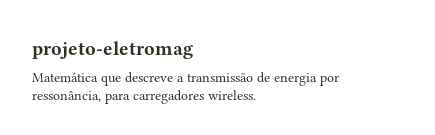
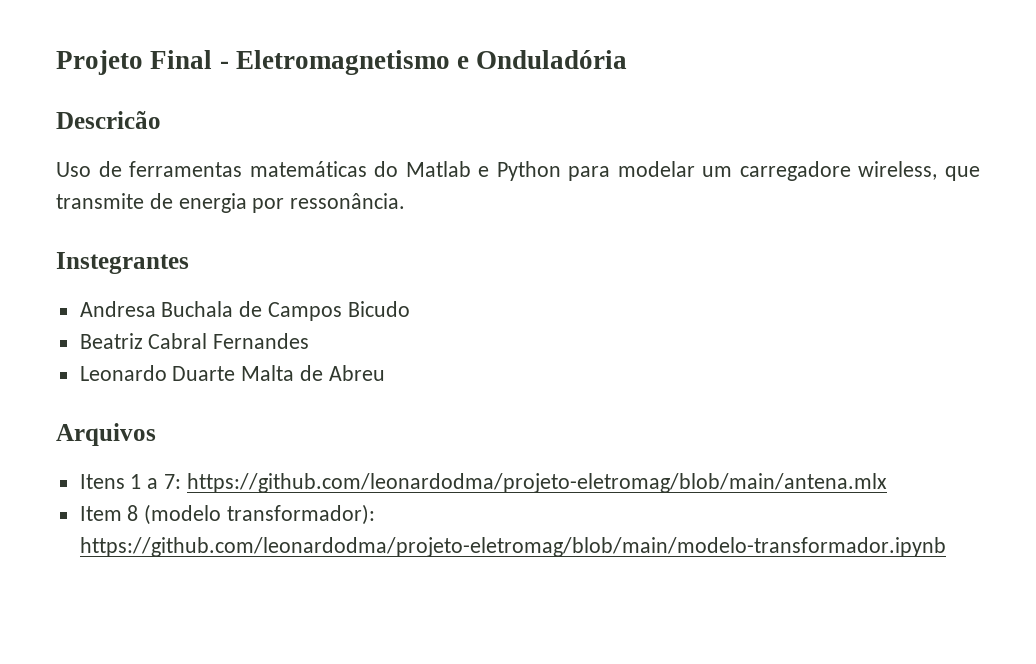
[32,41,193,59] [32,72,339,86] [32,90,256,104] projeto-eletromag // Matemática que descreve a transmissão de energia por ressonância, para carregadores wireless. -> [56,50,628,75] [56,111,161,129] [56,161,981,181] [56,193,406,213] [56,252,189,274] [79,301,410,321] [79,333,310,349] [79,365,385,381] [56,423,156,446] [79,473,887,493] [79,504,376,525] [79,537,946,557] Projeto Final - Eletromagnetismo e Onduladória // Descricão // Uso de ferramentas matemáticas do Matlab e Python para modelar um carregadore wireless, que transmite de energia por ressonância. // Instegrantes // Andresa Buchala de Campos Bicudo // Beatriz Cabral Fernandes // Leonardo Duarte Malta de Abreu // Arquivos // Itens 1 a 7: https://github.com/leonardodma/projeto-eletromag/blob/main/antena.mlx // Item 8 (modelo transformador): https://github.com/leonardodma/projeto-eletromag/blob/main/modelo-transformador.ipynb

